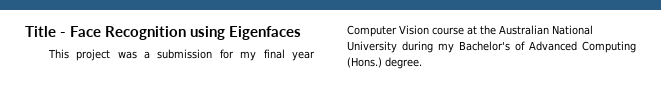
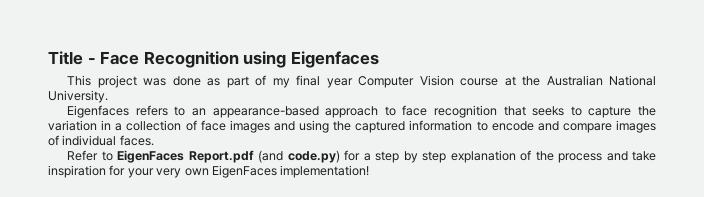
[143,49,234,59] a submission for -> [172,75,267,88] done as part of
[347,41,636,53] [347,57,422,69] University during my Bachelor's of Advanced Computing (Hons.) degree. -> [48,90,108,103] [67,105,656,118] [48,120,656,133] [48,135,154,146] [67,150,656,163] [48,165,370,178] University. // Eigenfaces refers to an appearance-based approach to face recognition that seeks to capture the variation in a collection of face images and using the captured information to encode and compare images of individual faces. // Refer to EigenFaces Report.pdf (and code.py) for a step by step explanation of the process and take inspiration for your very own EigenFaces implementation!

